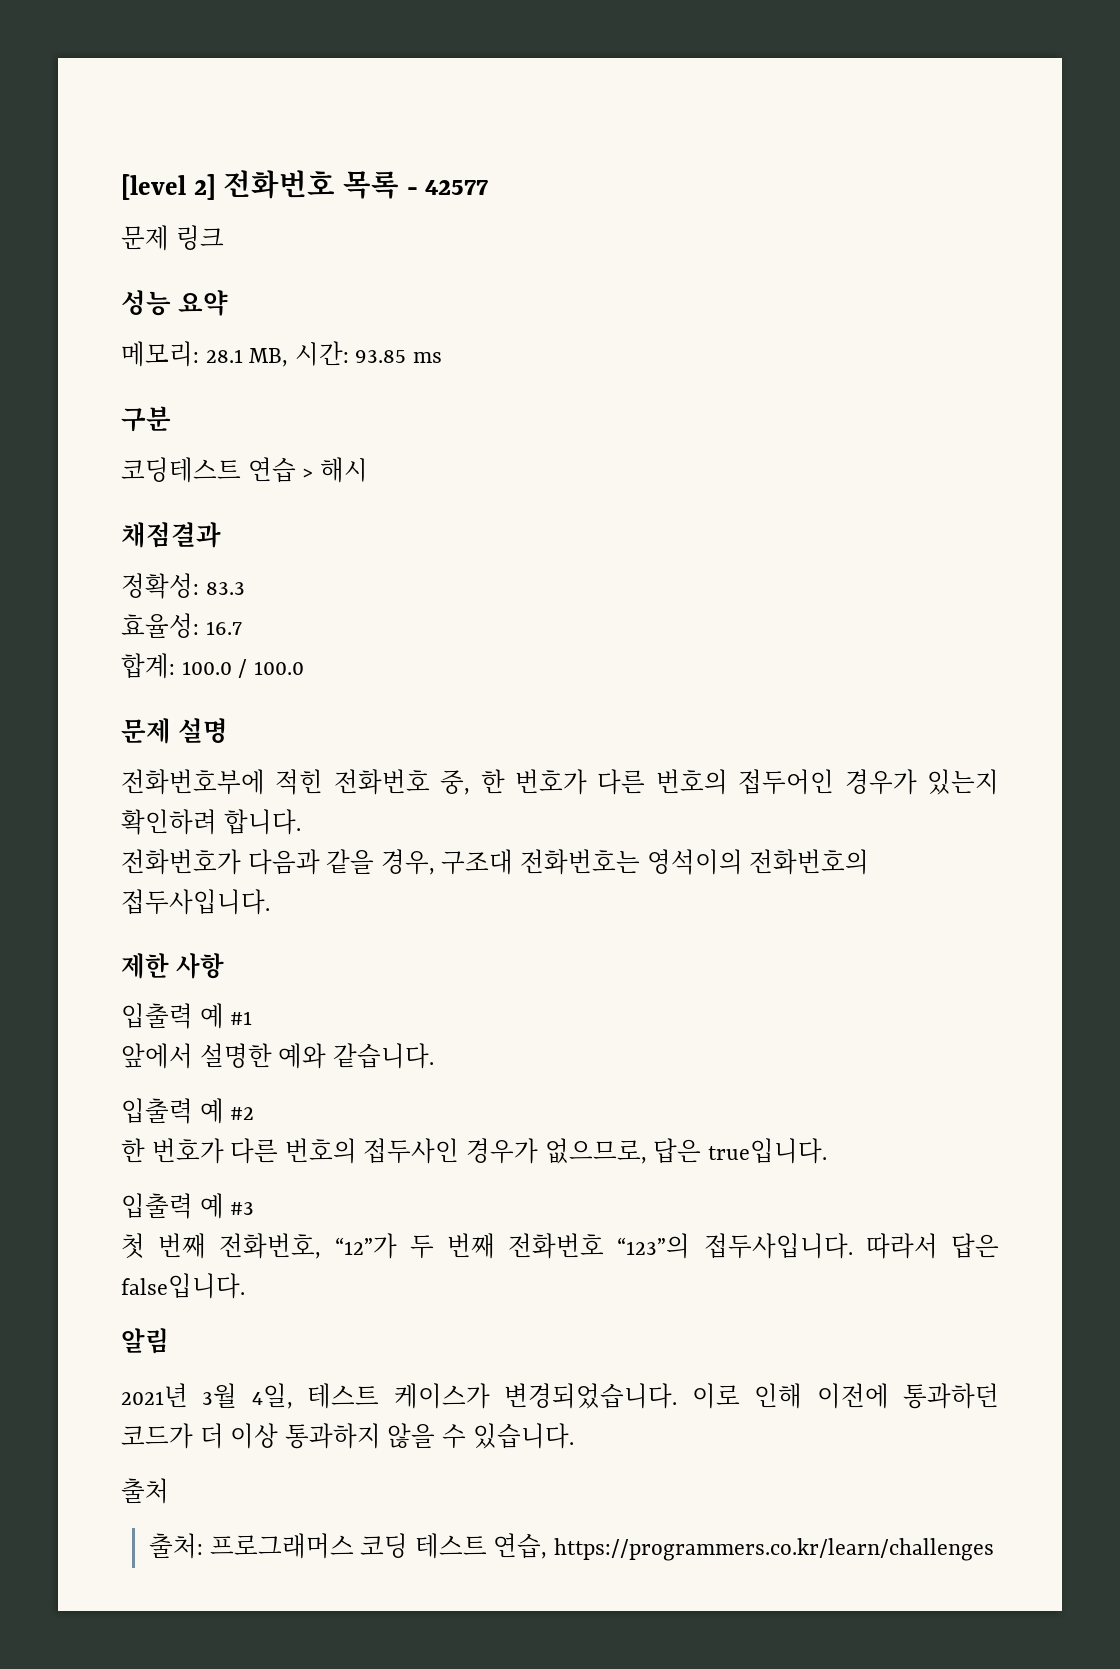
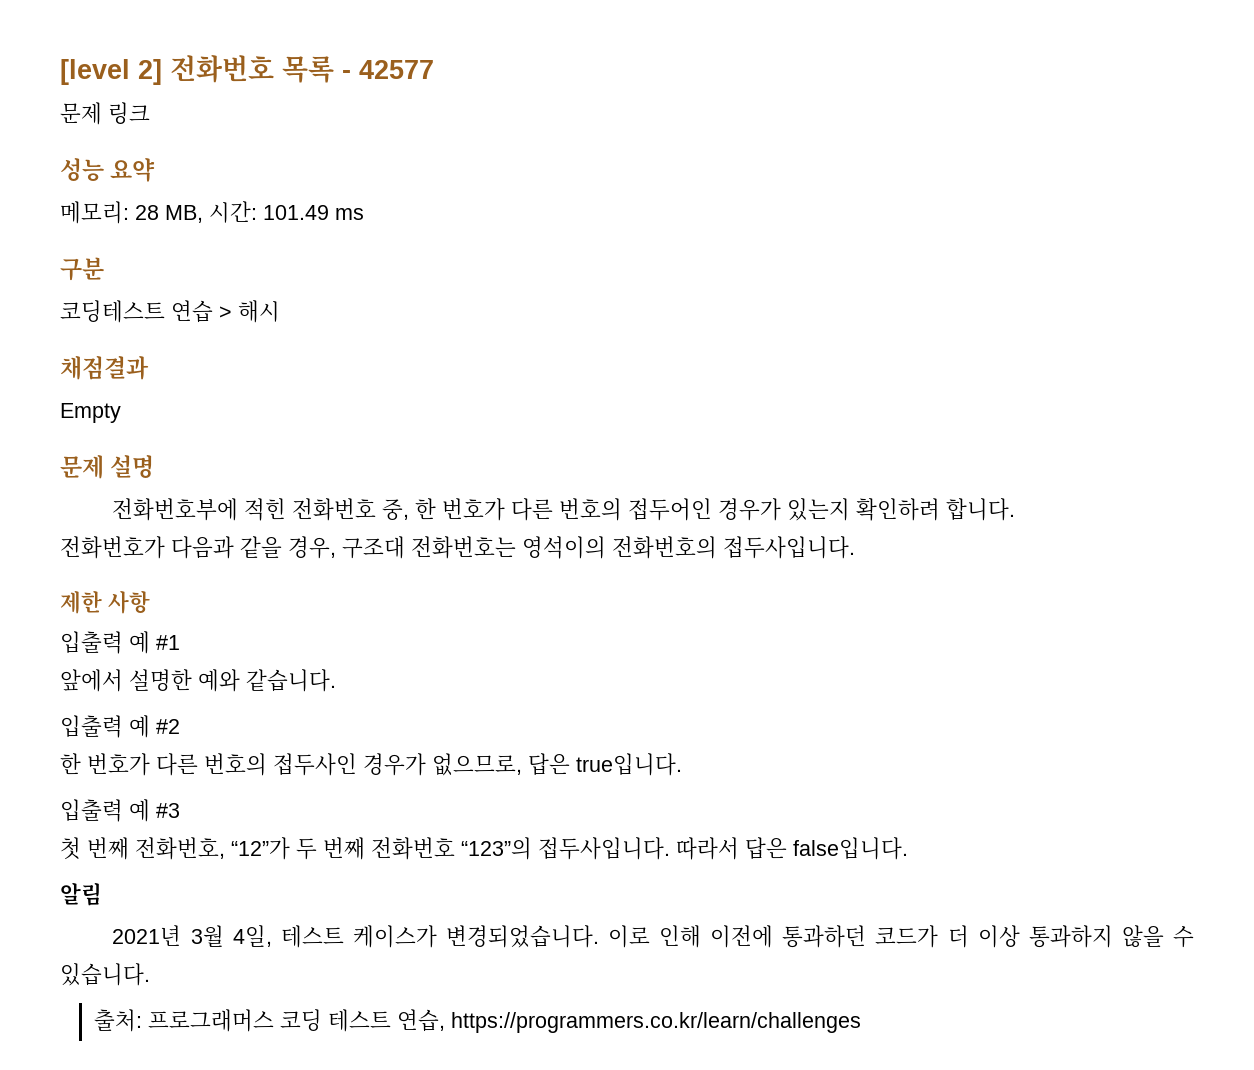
[205,349,243,363] 28.1 -> [135,205,159,220] 28
[355,350,407,363] 93.85 -> [263,205,329,220] 101.49
[121,573,245,599] [121,613,242,638] [121,653,304,679] 정확성: 83.3 // 효율성: 16.7 // 합계: 100.0 / 100.0 -> [60,403,121,423] Empty
[121,1478,169,1504] // 출처 -> (150, 974) none

